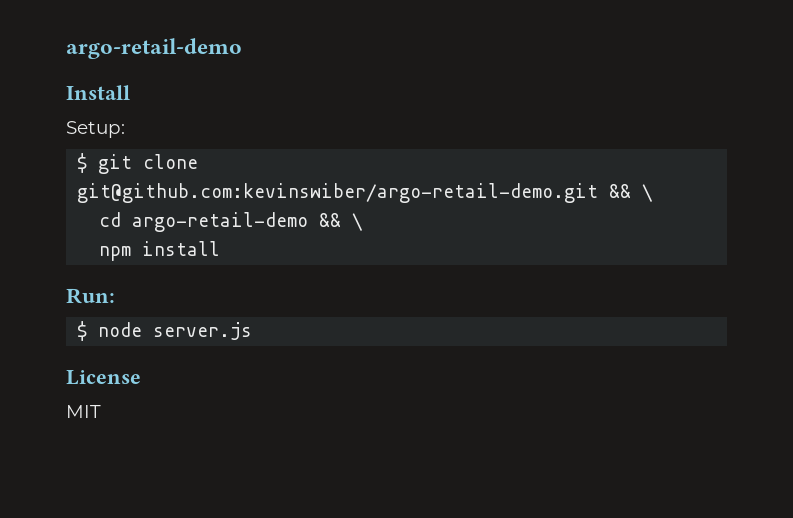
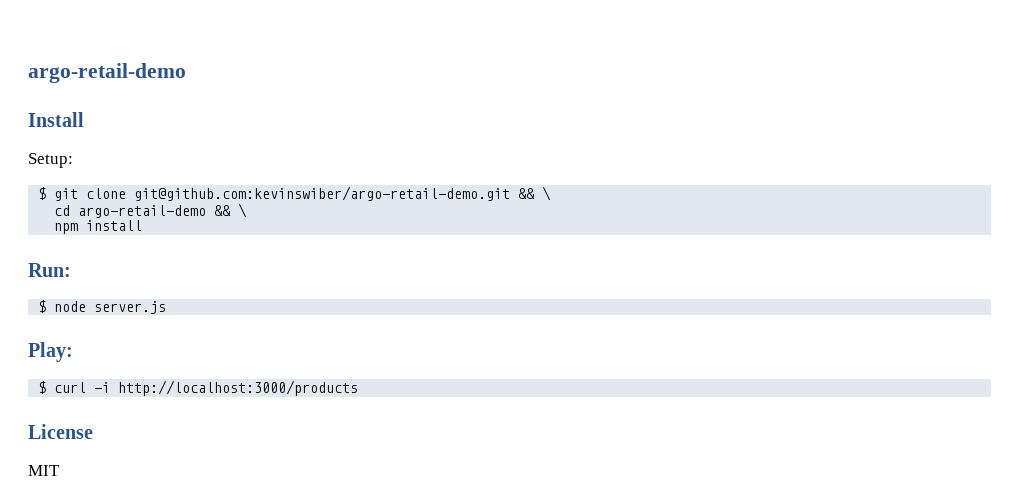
(253, 331) none -> [28,342,73,362] [38,380,359,396] // Play: // $ curl -i http://localhost:3000/products

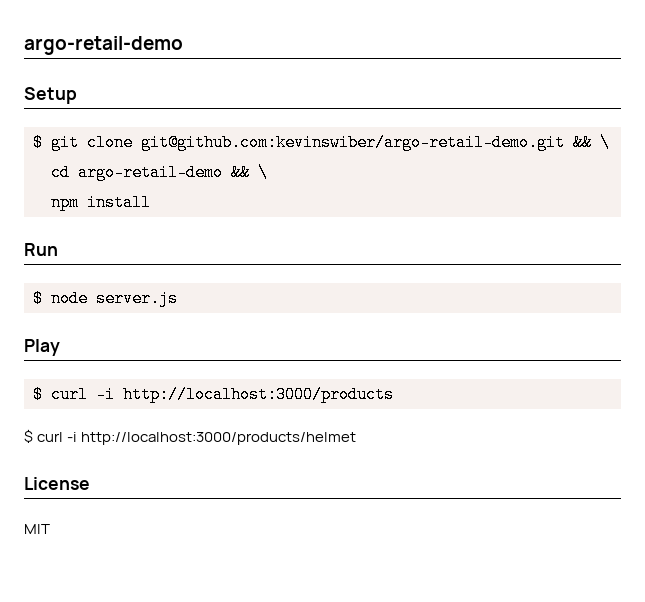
[28,112,84,127] [28,153,73,168] Install // Setup: -> [24,87,77,104] Setup
[28,263,71,277] Run: -> [24,243,58,256] Run
[28,342,73,362] Play: -> [24,339,60,356] Play
(359, 388) none -> [24,429,357,445] // $ curl -i http://localhost:3000/products/helmet

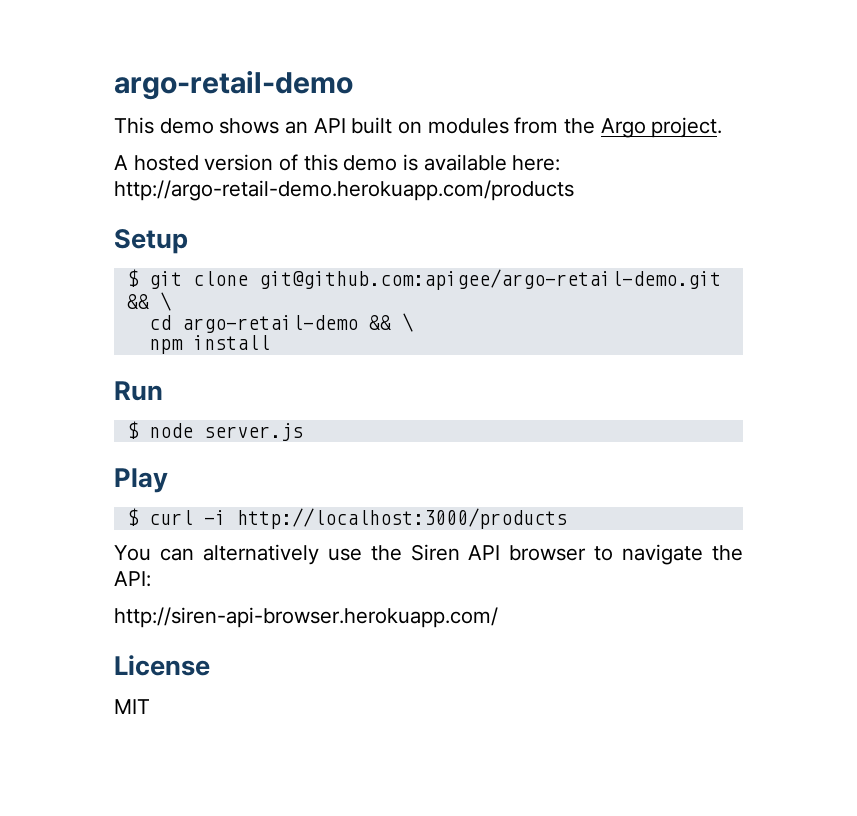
[24,36,183,55] argo-retail-demo -> [114,70,353,100] [114,117,723,138] [114,154,561,171] [114,180,574,201] argo-retail-demo // This demo shows an API built on modules from the Argo project. // A hosted version of this demo is available here: http://argo-retail-demo.herokuapp.com/products
[141,134,565,151] git@github.com:kevinswiber/argo-retail-demo.git -> [258,269,721,290] git@github.com:apigee/argo-retail-demo.git
[24,429,357,445] $ curl -i http://localhost:3000/products/helmet -> [114,544,743,565] [114,571,151,587] [114,607,498,628] You can alternatively use the Siren API browser to navigate the API: // http://siren-api-browser.herokuapp.com/

